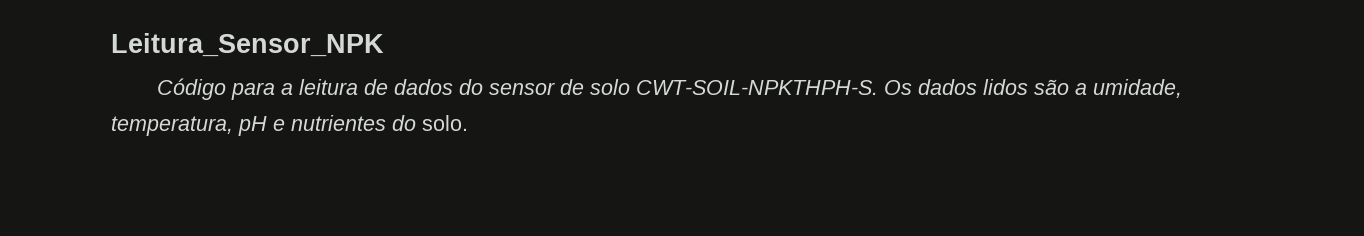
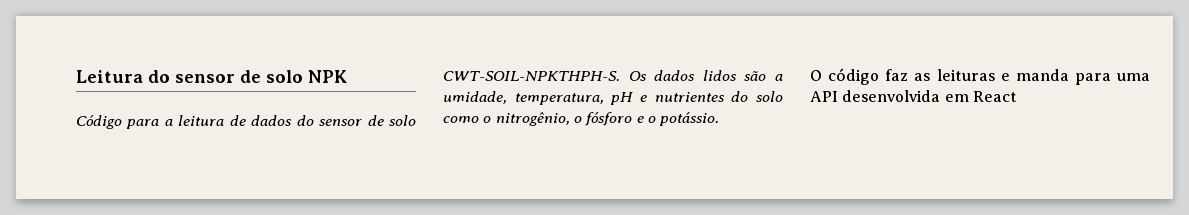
[111,33,384,57] Leitura_Sensor_NPK -> [76,70,347,83] Leitura do sensor de solo NPK
[422,115,468,131] solo. -> [756,91,784,102] [443,112,720,126] [810,68,1150,85] [810,90,1017,102] solo como o nitrogênio, o fósforo e o potássio. // O código faz as leituras e manda para uma API desenvolvida em React

